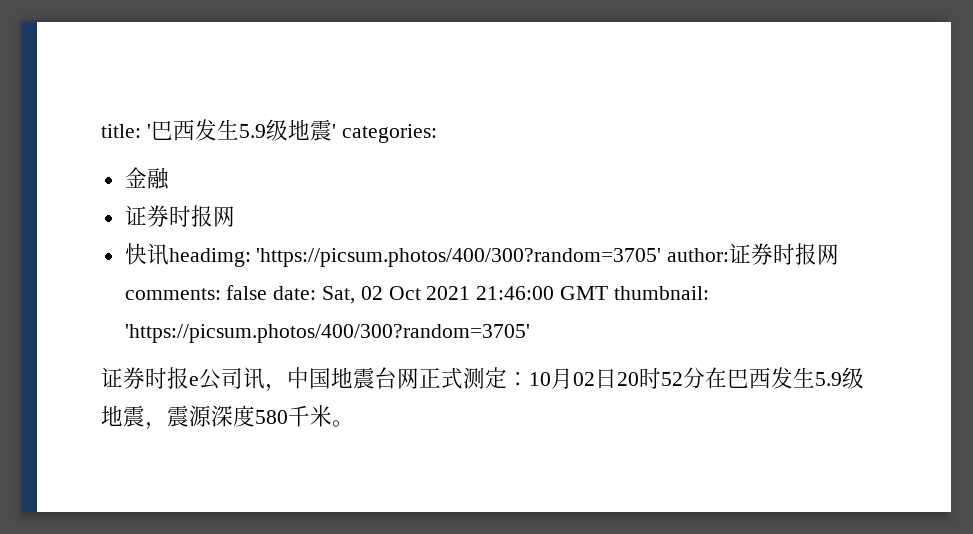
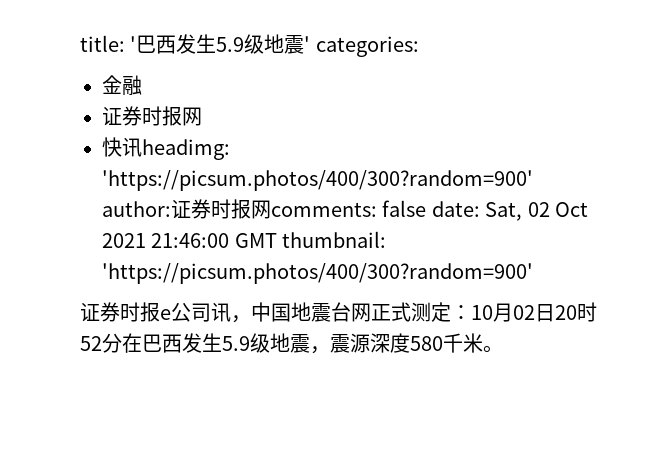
[256,248,662,267] 'https://picsum.photos/400/300?random=3705' -> [102,170,533,191] 'https://picsum.photos/400/300?random=900'
[124,324,530,343] 'https://picsum.photos/400/300?random=3705' -> [102,263,533,284] 'https://picsum.photos/400/300?random=900'

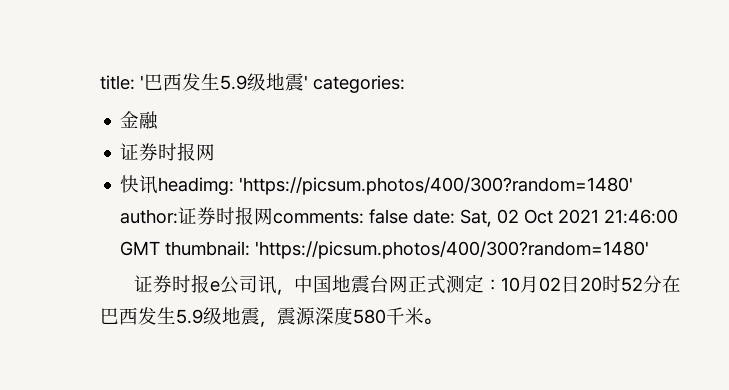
[102,170,533,191] 'https://picsum.photos/400/300?random=900' -> [239,177,634,195] 'https://picsum.photos/400/300?random=1480'
[102,263,533,284] 'https://picsum.photos/400/300?random=900' -> [255,241,650,259] 'https://picsum.photos/400/300?random=1480'

